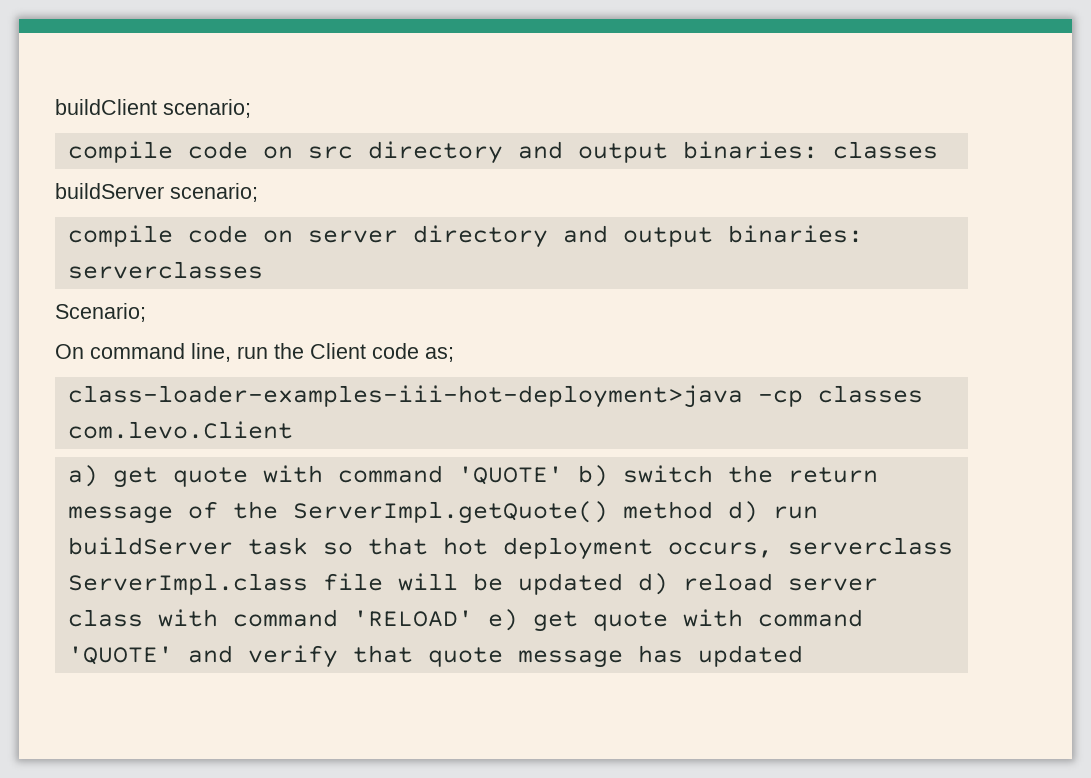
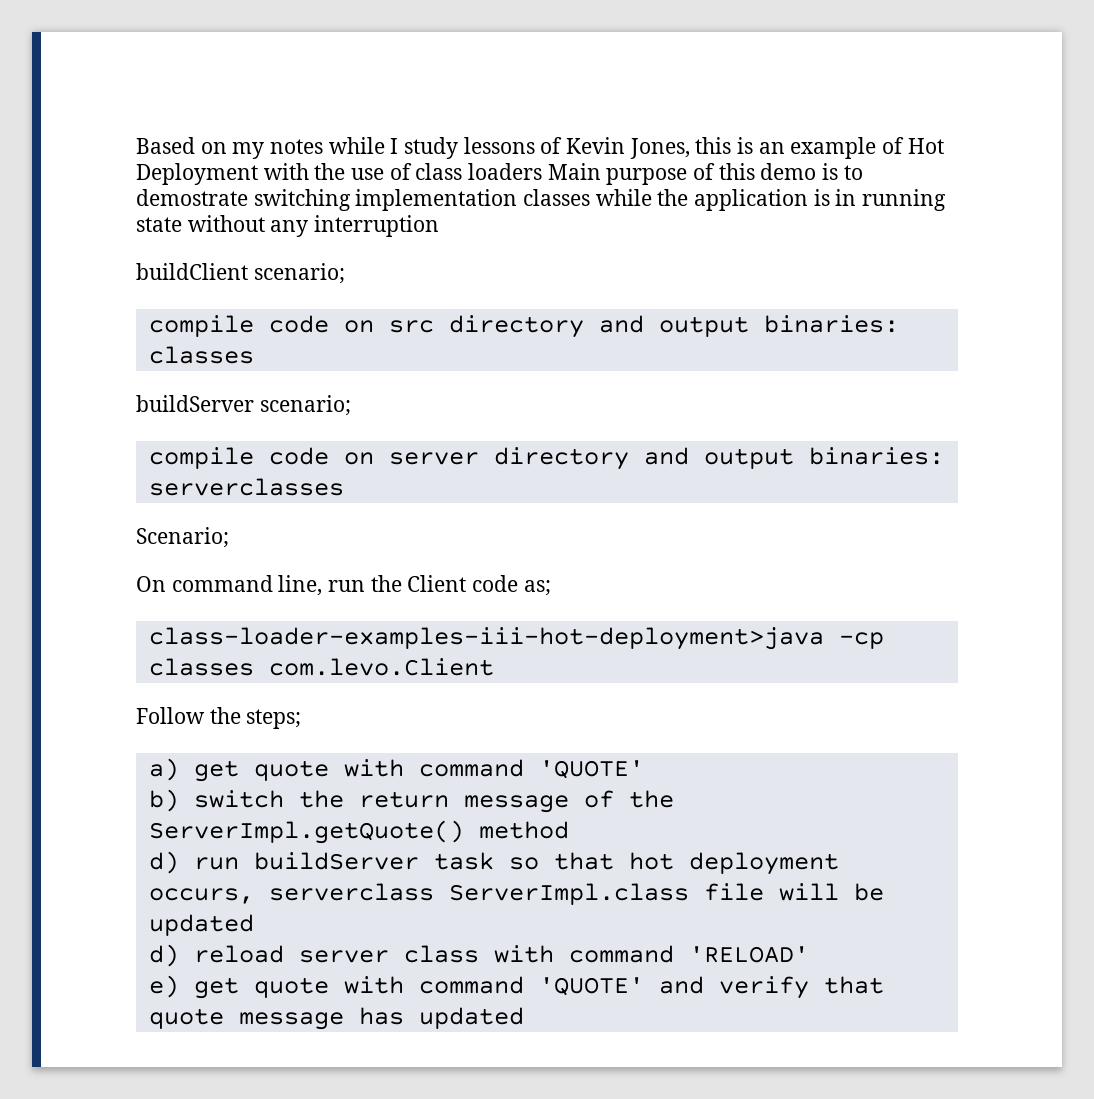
(55, 107) none -> [136,137,944,159] [136,163,863,185] [136,189,947,211] [136,215,440,237] Based on my notes while I study lessons of Kevin Jones, this is an example of Hot Deployment with the use of class loaders Main purpose of this demo is to demostrate switching implementation classes while the application is in running state without any interruption //
(293, 430) none -> [136,707,302,729] // Follow the steps;
(563, 475) none -> (644, 769) //
(713, 510) none -> (569, 830) //
(623, 584) none -> (254, 925) //
(473, 618) none -> (809, 954) //

